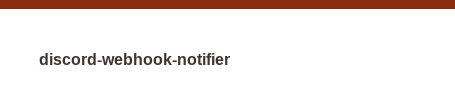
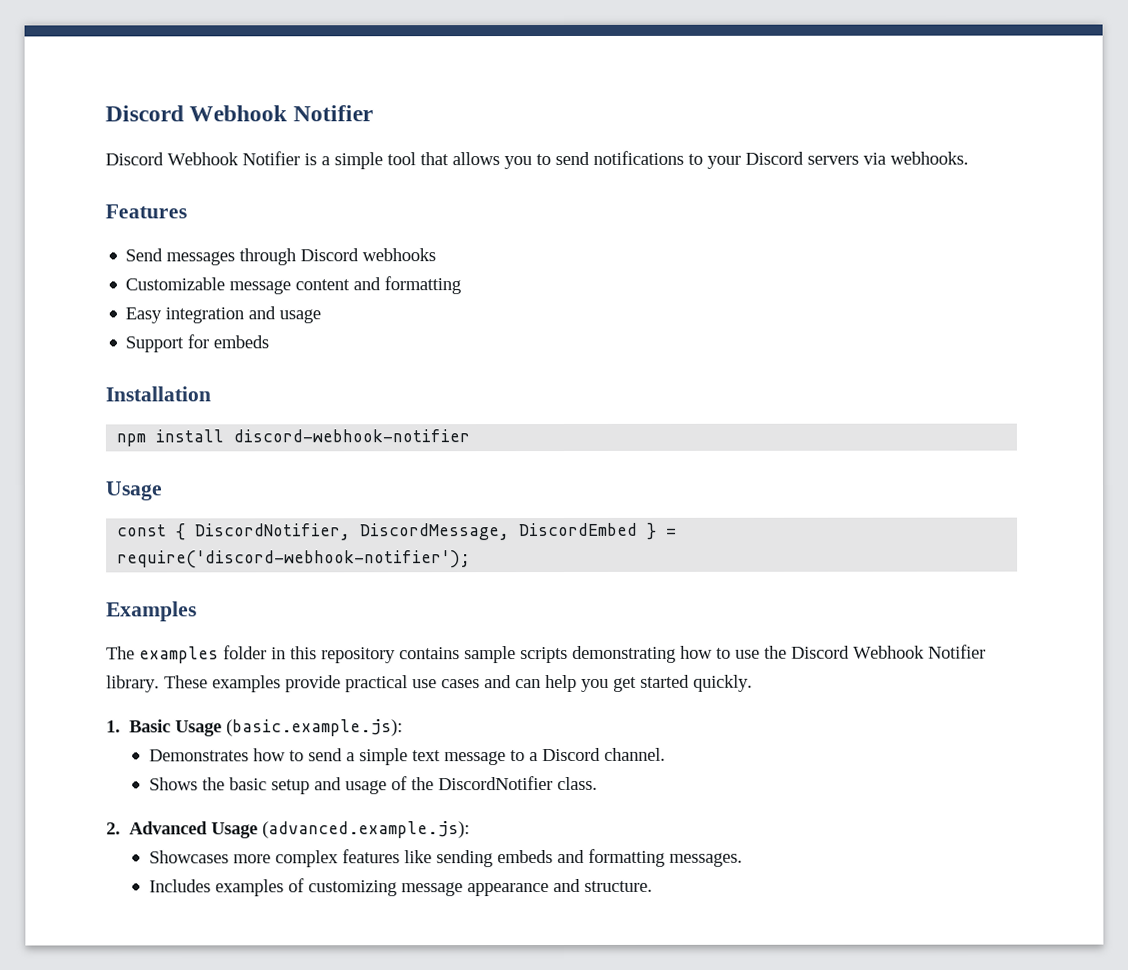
[39,53,230,65] discord-webhook-notifier -> [105,105,373,122] [105,150,969,170] [105,204,187,219] [125,248,437,266] [125,276,462,295] [125,306,322,324] [125,334,270,353] [105,386,211,402] [116,429,471,447] [105,481,163,501] [117,522,678,541] [117,550,472,569] [106,601,197,622] [106,644,986,664] [106,674,753,693] [106,719,404,737] [148,747,666,766] [148,776,598,795] [106,821,471,839] [148,848,743,868] [148,878,653,897] Discord Webhook Notifier // Discord Webhook Notifier is a simple tool that allows you to send notifications to your Discord servers via webhooks. // Features // Send messages through Discord webhooks // Customizable message content and formatting // Easy integration and usage // Support for embeds // Installation // npm install discord-webhook-notifier // Usage // const { DiscordNotifier, DiscordMessage, DiscordEmbed } = require('discord-webhook-notifier'); // Examples // The examples folder in this repository contains sample scripts demonstrating how to use the Discord Webhook Notifier library. These examples provide practical use cases and can help you get started quickly. // 1. Basic Usage (basic.example.js): // Demonstrates how to send a simple text message to a Discord channel. // Shows the basic setup and usage of the DiscordNotifier class. // 2. Advanced Usage (advanced.example.js): // Showcases more complex features like sending embeds and formatting messages. // Includes examples of customizing message appearance and structure.

